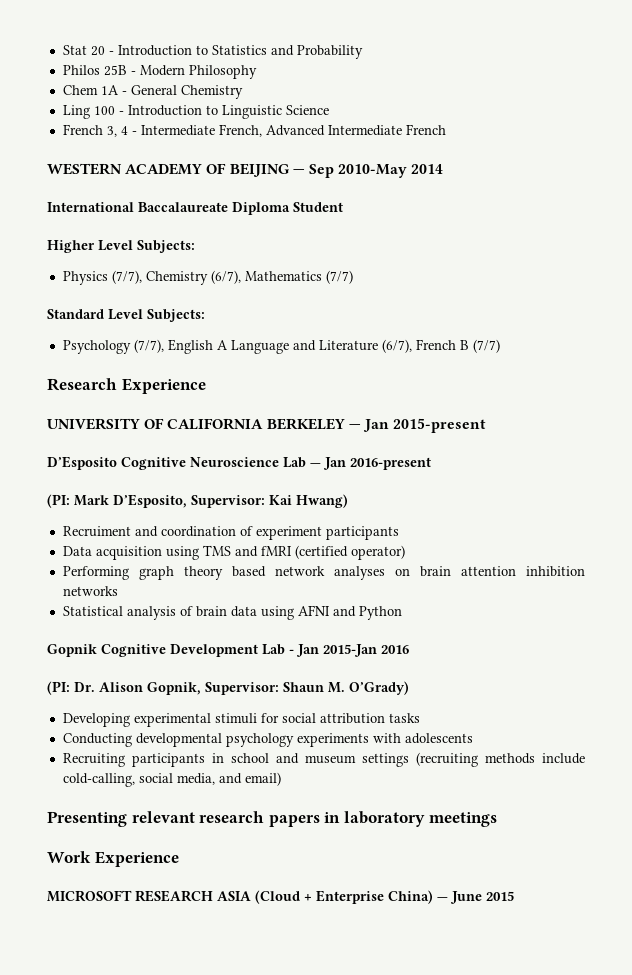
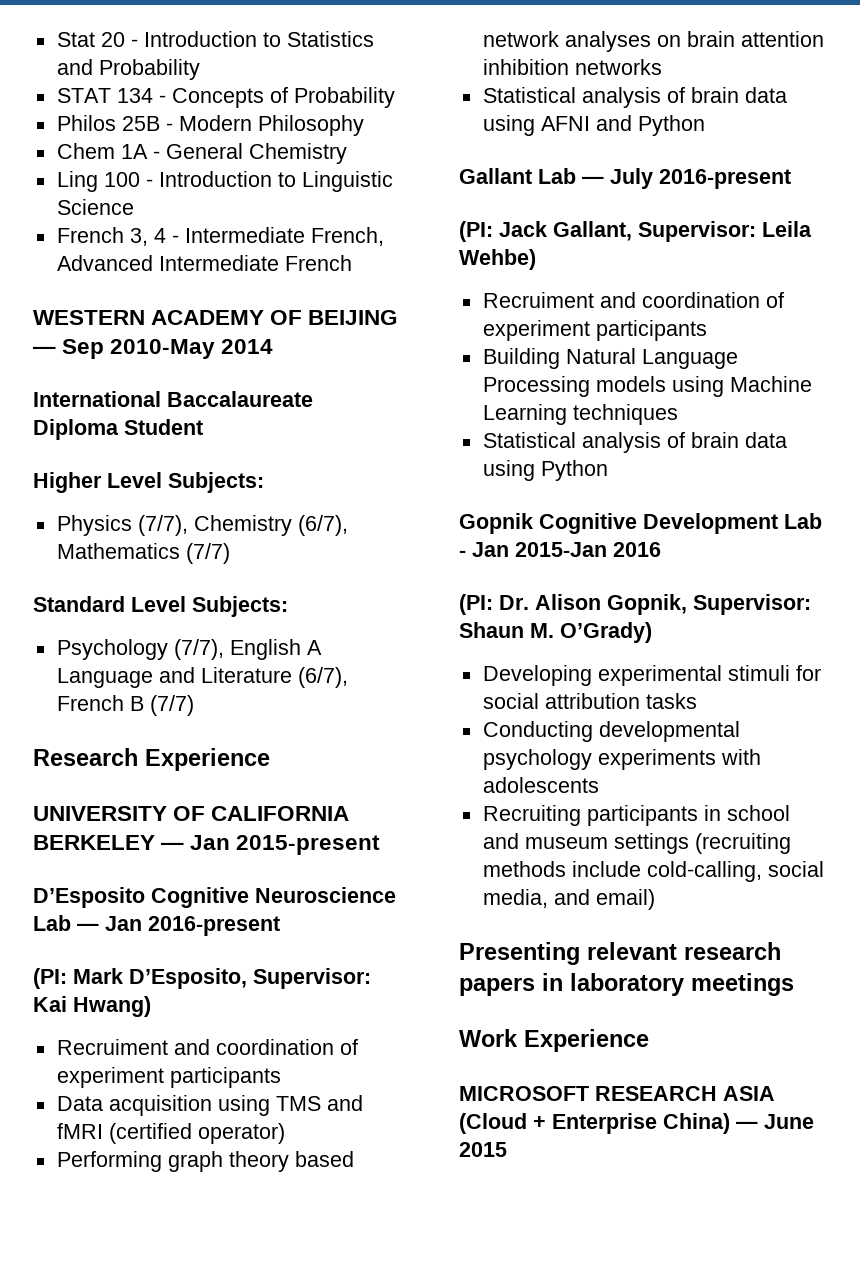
(363, 52) none -> [56,87,395,108] // STAT 134 - Concepts of Probability
(402, 613) none -> [459,168,791,189] [459,221,812,242] [459,249,536,270] [482,292,784,308] [482,320,707,341] [482,348,738,369] [482,376,812,397] [482,404,678,425] [482,432,787,453] [482,460,608,481] // Gallant Lab — July 2016-present // (PI: Jack Gallant, Supervisor: Leila Wehbe) // Recruiment and coordination of experiment participants // Building Natural Language Processing models using Machine Learning techniques // Statistical analysis of brain data using Python

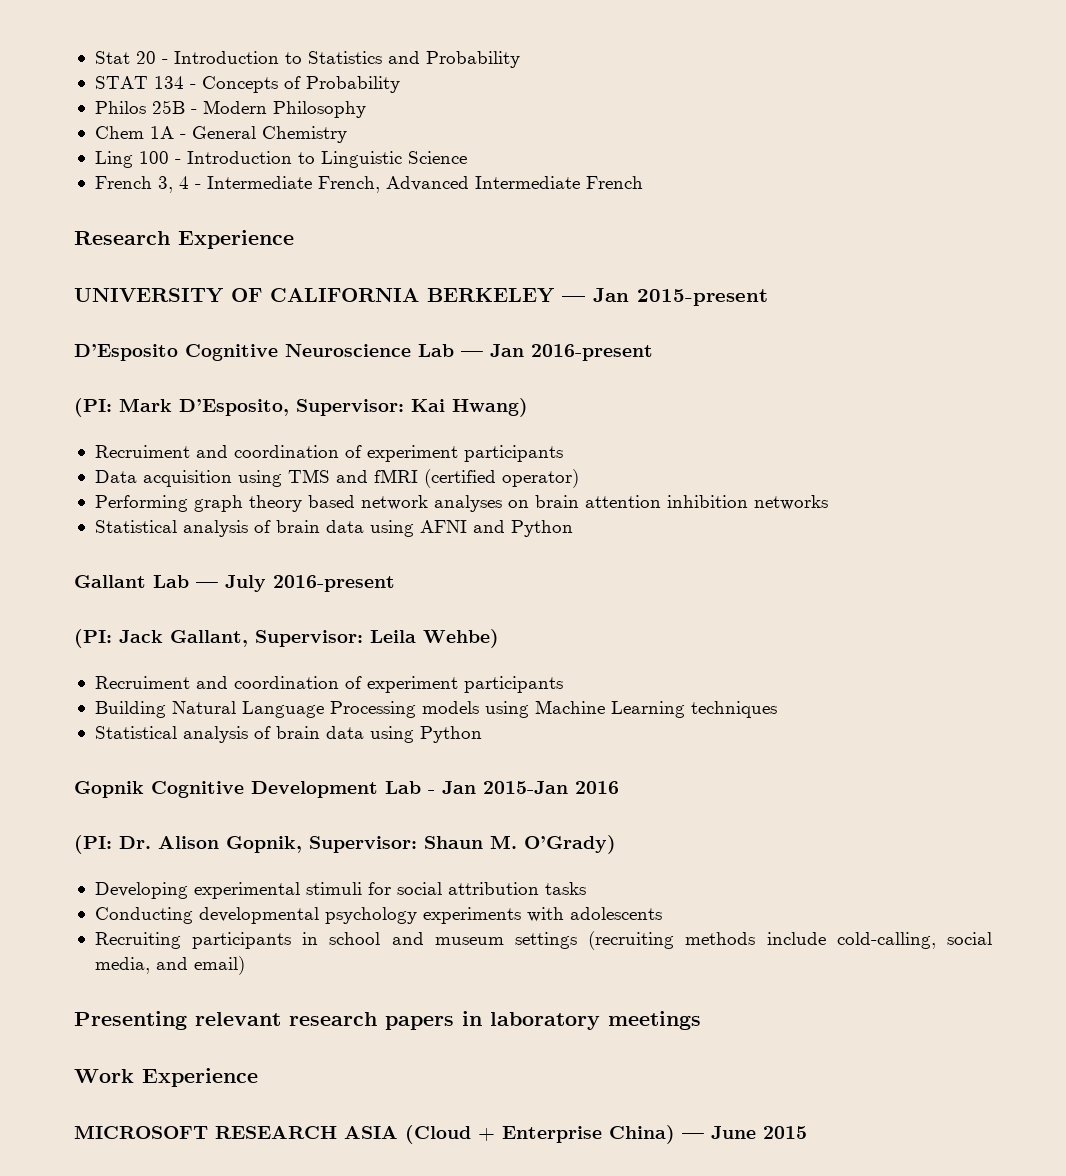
[33,310,399,325] [33,339,274,359] [33,391,313,407] [33,419,203,440] [33,472,264,493] [56,515,348,536] [56,543,230,564] [33,596,288,617] [56,639,322,660] [56,667,348,688] [56,695,194,716] // WESTERN ACADEMY OF BEIJING — Sep 2010-May 2014 // International Baccalaureate Diploma Student // Higher Level Subjects: // Physics (7/7), Chemistry (6/7), Mathematics (7/7) // Standard Level Subjects: // Psychology (7/7), English A Language and Literature (6/7), French B (7/7) -> (643, 182) none

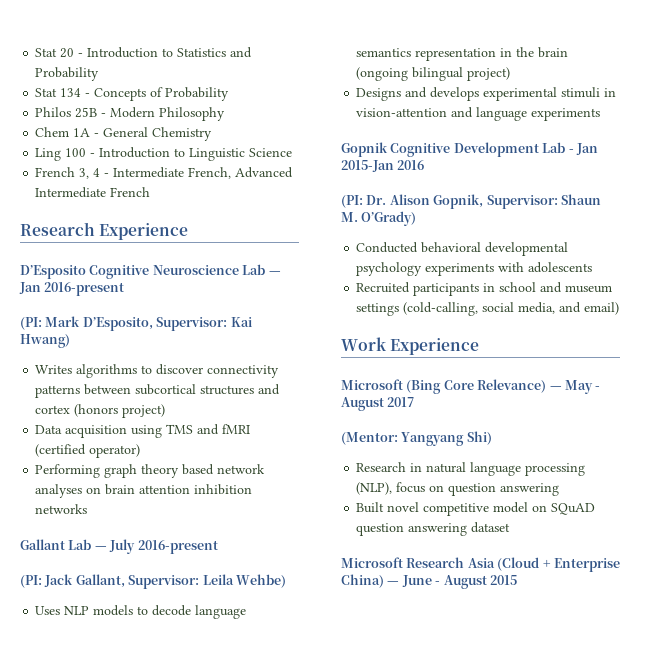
[94,76,148,89] STAT -> [35,88,58,97] Stat
[74,288,768,306] // UNIVERSITY OF CALIFORNIA BERKELEY — Jan 2015-present -> (189, 231) none
[94,445,563,462] Recruiment and coordination of experiment participants -> [35,364,280,378] [35,384,281,398] [35,404,166,418] Writes algorithms to discover connectivity patterns between subcortical structures and cortex (honors project)
[94,520,573,537] // Statistical analysis of brain data using AFNI and Python -> (88, 509) none
[94,676,563,693] [94,700,777,718] [94,726,482,743] Recruiment and coordination of experiment participants // Building Natural Language Processing models using Machine Learning techniques // Statistical analysis of brain data using Python -> [35,605,247,619] [356,47,569,61] [356,67,511,81] [356,87,617,101] [356,107,601,121] Uses NLP models to decode language semantics representation in the brain (ongoing bilingual project) // Designs and develops experimental stimuli in vision-attention and language experiments
[94,882,586,899] [94,907,193,924] Developing experimental stimuli for social attribution tasks // Conducting -> [356,242,482,253] Conducted behavioral
[94,932,181,949] Recruiting -> [356,282,411,293] Recruited
[588,931,936,950] (recruiting methods include cold-calling, -> [403,302,479,316] (cold-calling,
[74,1011,701,1030] [74,1068,258,1087] [74,1125,398,1139] Presenting relevant research papers in laboratory meetings // Work Experience // MICROSOFT RESEARCH ASIA -> [341,337,480,355] [341,379,601,394] [341,397,415,411] [341,431,492,446] [356,462,586,476] [356,482,560,496] [356,502,596,516] [356,522,511,536] [341,557,495,568] Work Experience // Microsoft (Bing Core Relevance) — May - August 2017 // (Mentor: Yangyang Shi) // Research in natural language processing (NLP), focus on question answering // Built novel competitive model on SQuAD question answering dataset // Microsoft Research Asia
(756, 1132) none -> [435,575,487,589] - August

